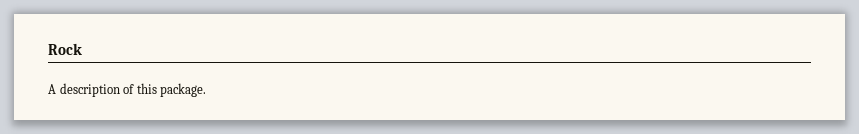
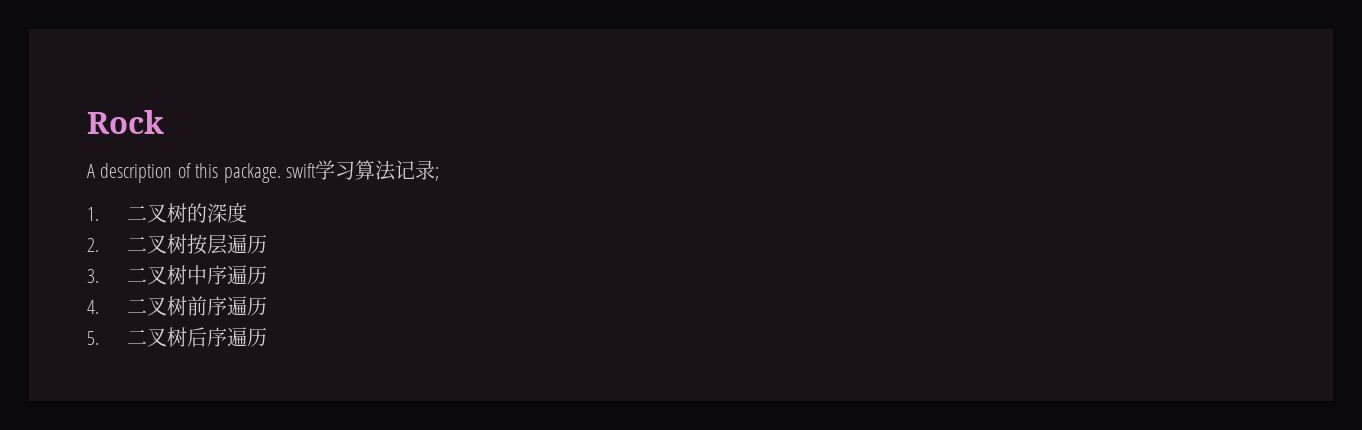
(207, 90) none -> [286,160,439,181] [87,202,247,223] [87,234,267,255] [87,265,267,285] [87,296,267,316] [87,327,267,347] swift学习算法记录; // 1.二叉树的深度 // 2.二叉树按层遍历 // 3.二叉树中序遍历 // 4.二叉树前序遍历 // 5.二叉树后序遍历

